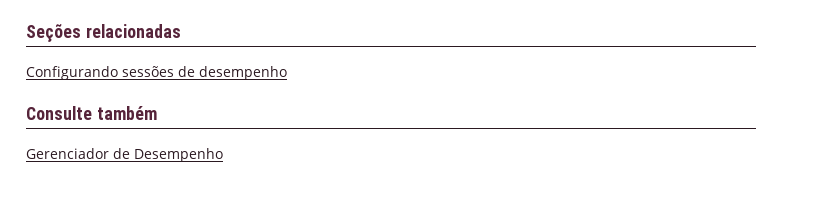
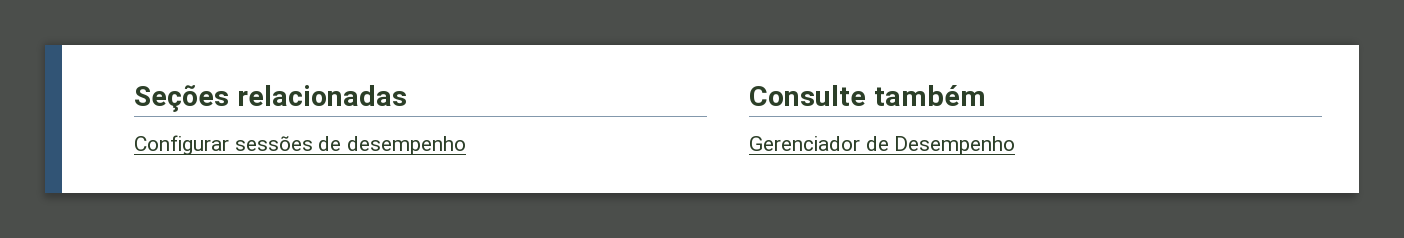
[26,66,118,80] Configurando -> [134,135,229,155] Configurar

